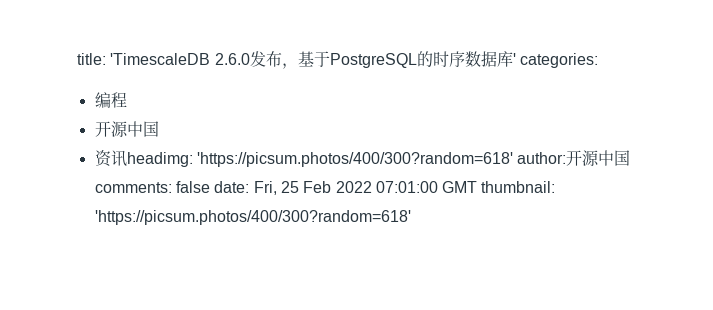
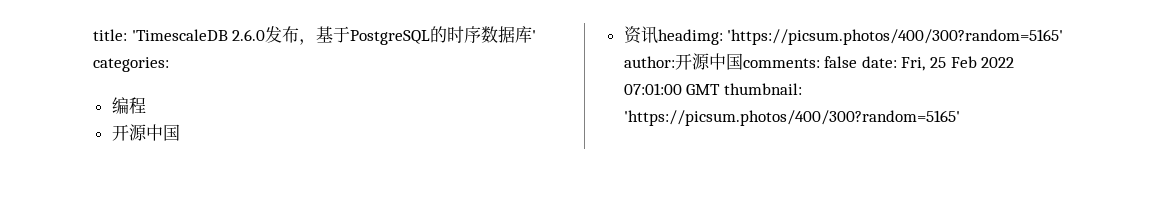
[196,152,513,167] 'https://picsum.photos/400/300?random=618' -> [727,29,1064,45] 'https://picsum.photos/400/300?random=5165'
[94,210,411,225] 'https://picsum.photos/400/300?random=618' -> [623,110,960,126] 'https://picsum.photos/400/300?random=5165'

